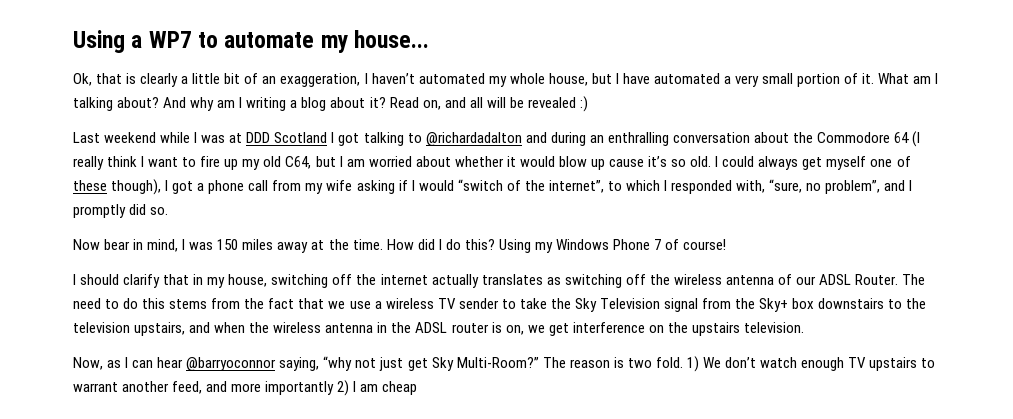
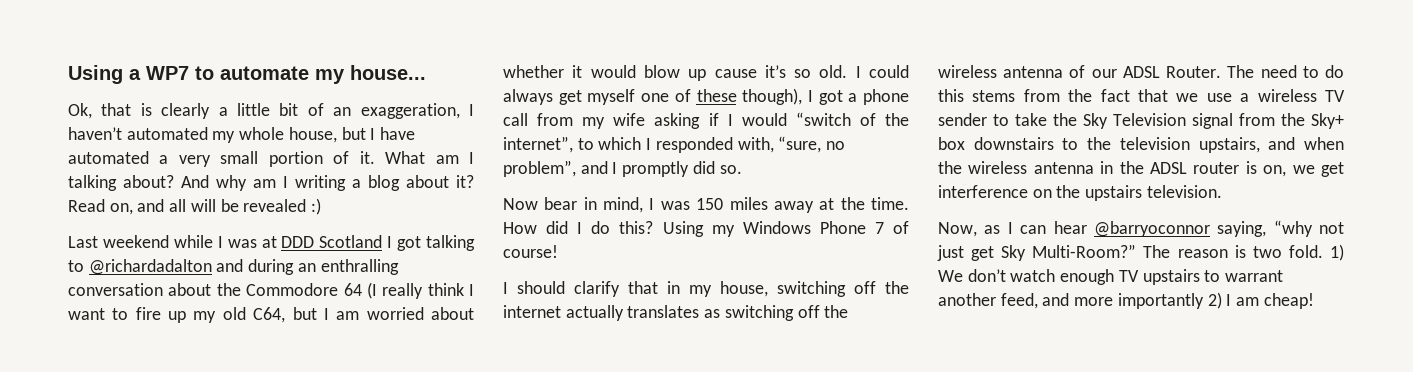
[382,381,418,395] cheap -> [1263,293,1314,309] cheap!

